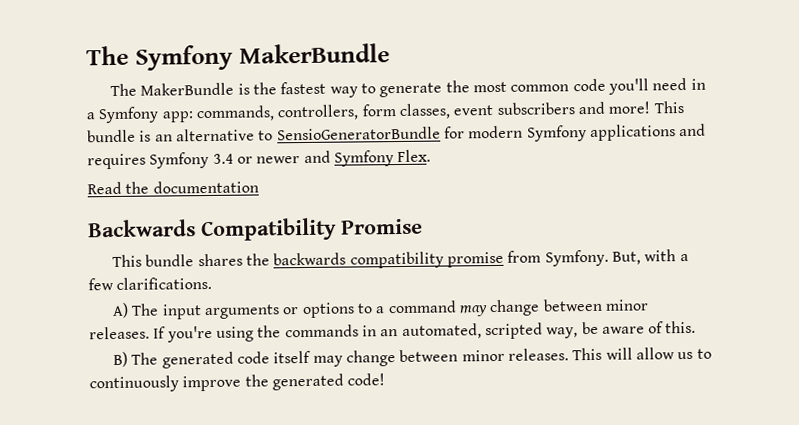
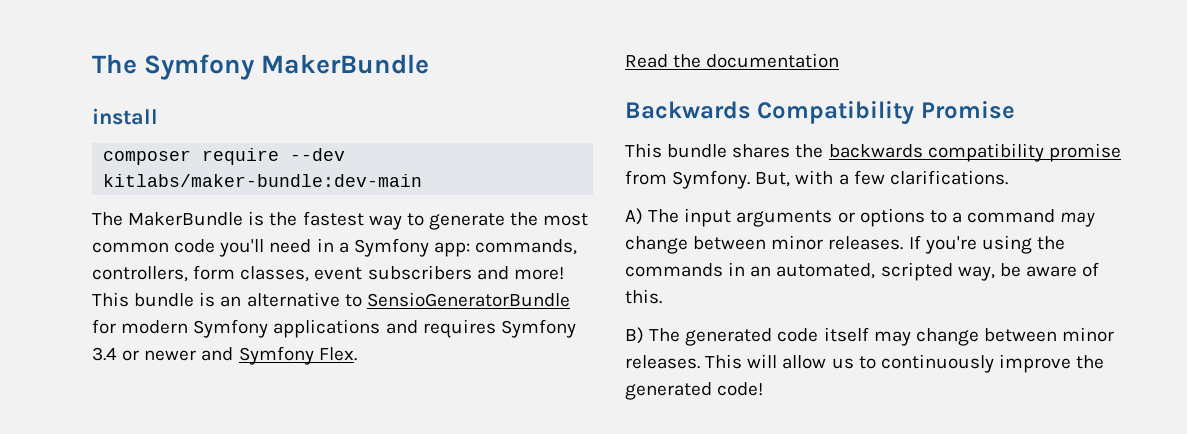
(390, 53) none -> [92,108,158,125] [103,148,346,165] [103,174,423,187] // install // composer require --dev kitlabs/maker-bundle:dev-main

